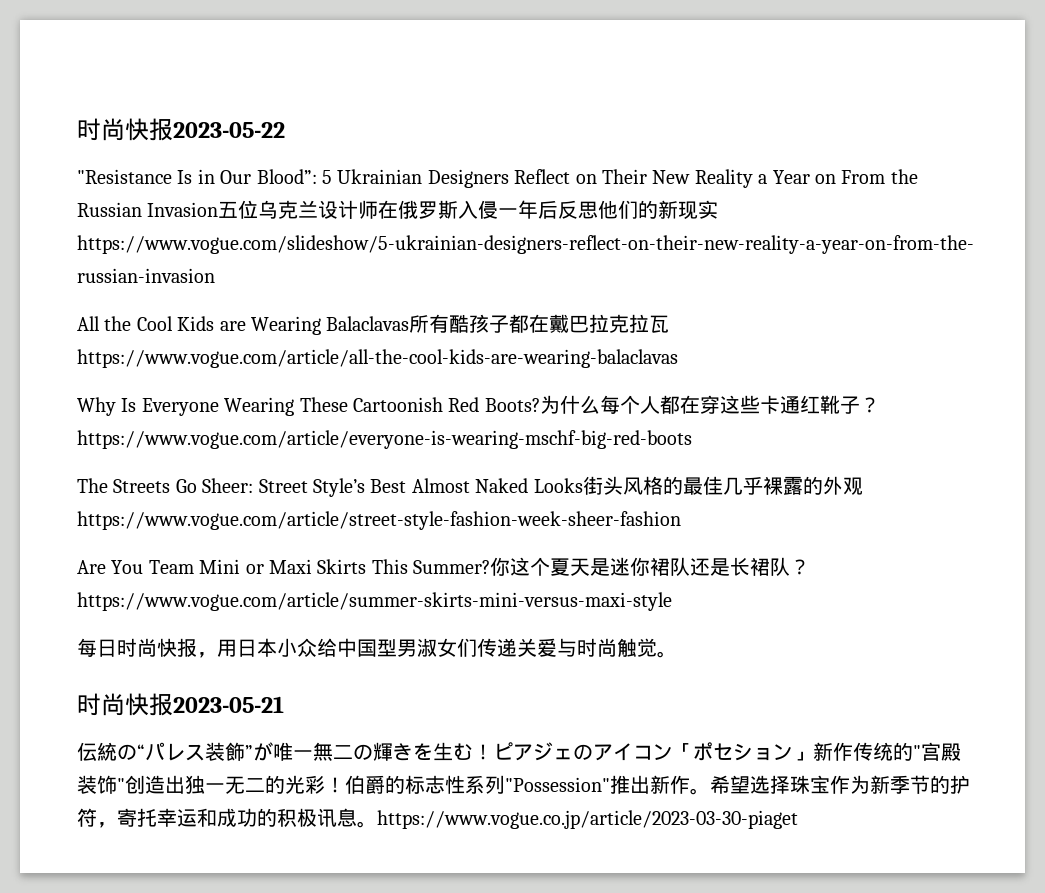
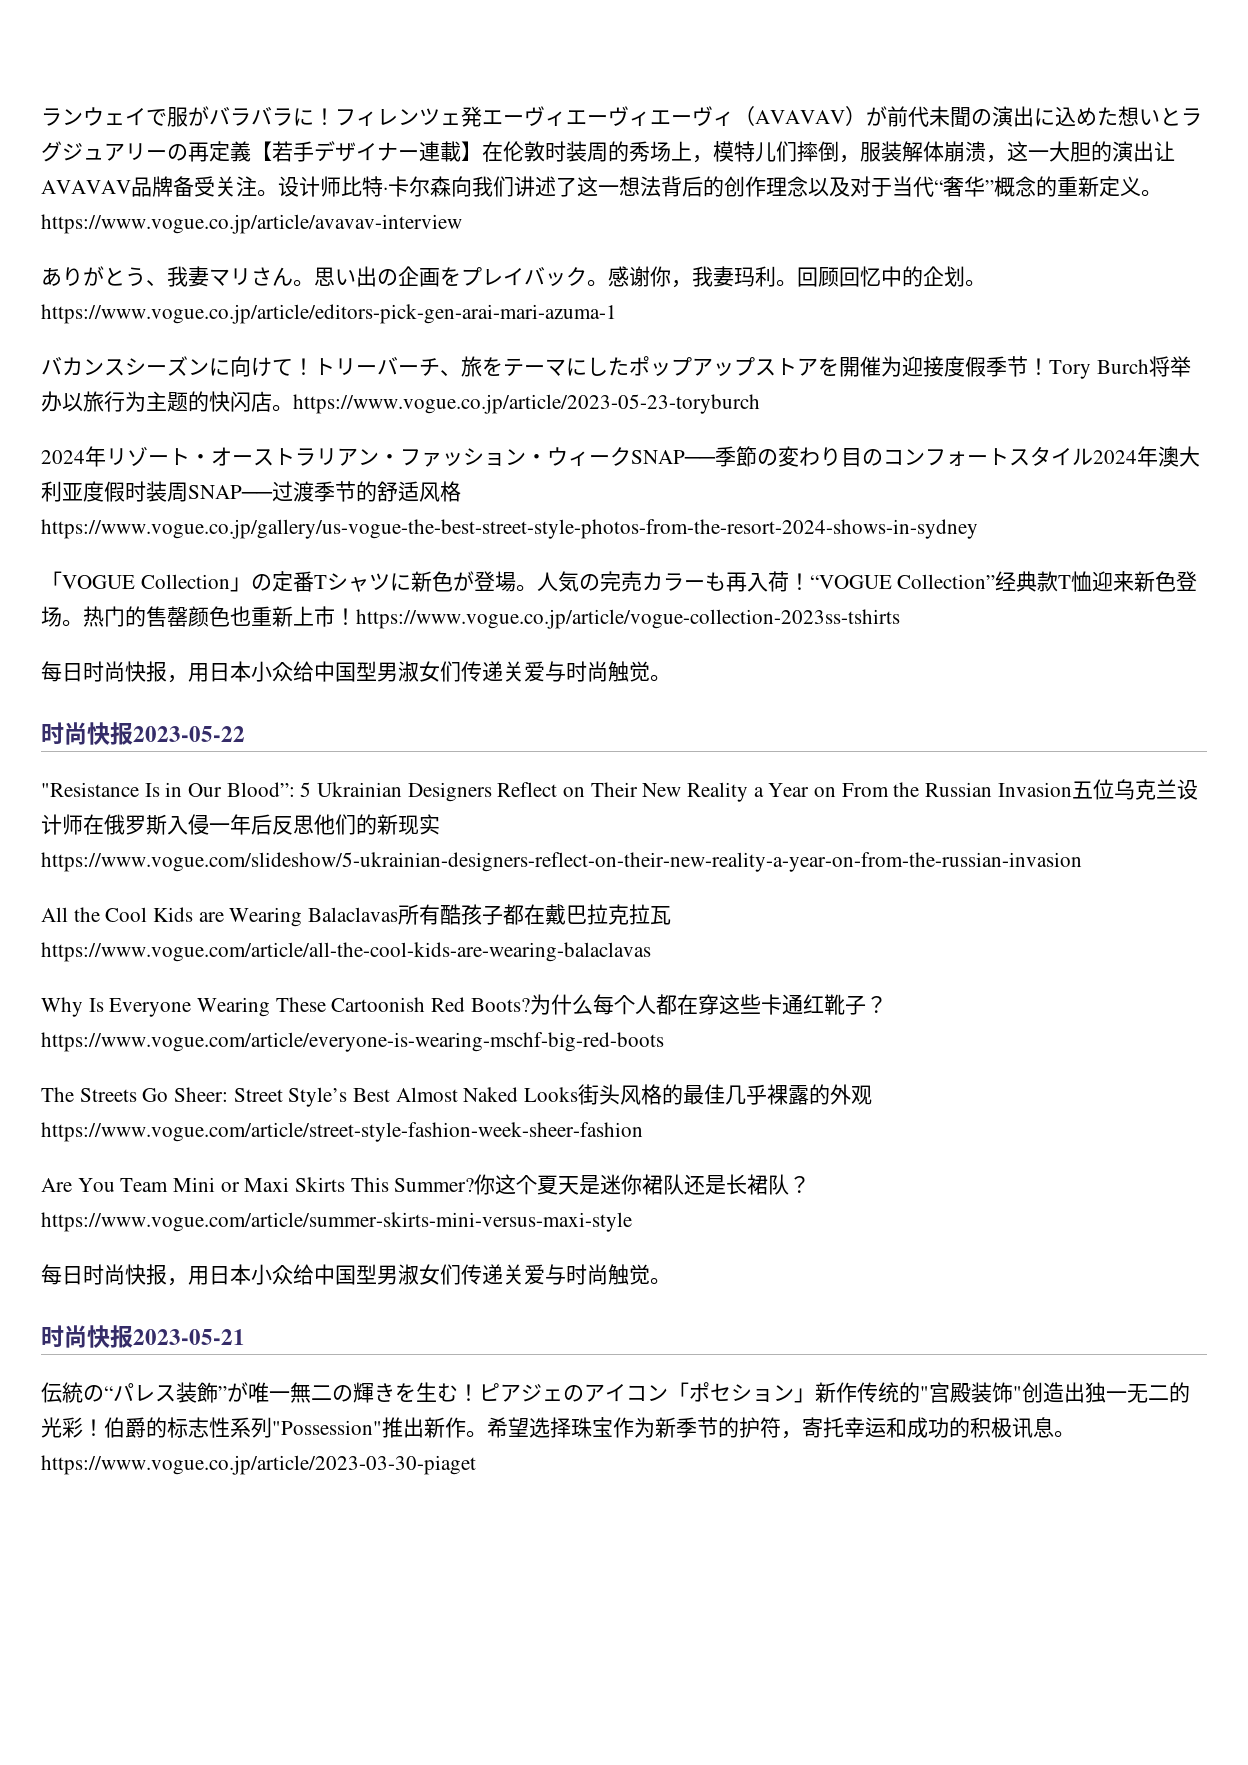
(77, 129) none -> [41,106,1202,127] [41,141,1175,163] [41,176,1162,197] [41,214,462,234] [41,266,986,288] [41,304,617,324] [41,356,1191,379] [41,391,760,414] [41,446,1200,467] [41,481,461,502] [41,519,978,539] [41,571,1198,592] [41,606,900,629] [41,661,671,683] ランウェイで服がバラバラに！フィレンツェ発エーヴィエーヴィエーヴィ（AVAVAV）が前代未聞の演出に込めた想いとラグジュアリーの再定義【若手デザイナー連載】在伦敦时装周的秀场上，模特儿们摔倒，服装解体崩溃，这一大胆的演出让AVAVAV品牌备受关注。设计师比特·卡尔森向我们讲述了这一想法背后的创作理念以及对于当代“奢华”概念的重新定义。https://www.vogue.co.jp/article/avavav-interview // ありがとう、我妻マリさん。思い出の企画をプレイバック。感谢你，我妻玛利。回顾回忆中的企划。https://www.vogue.co.jp/article/editors-pick-gen-arai-mari-azuma-1 // バカンスシーズンに向けて！トリーバーチ、旅をテーマにしたポップアップストアを開催为迎接度假季节！Tory Burch将举办以旅行为主题的快闪店。https://www.vogue.co.jp/article/2023-05-23-toryburch // 2024年リゾート・オーストラリアン・ファッション・ウィークSNAP──季節の変わり目のコンフォートスタイル2024年澳大利亚度假时装周SNAP──过渡季节的舒适风格https://www.vogue.co.jp/gallery/us-vogue-the-best-street-style-photos-from-the-resort-2024-shows-in-sydney // 「VOGUE Collection」の定番Tシャツに新色が登場。人気の完売カラーも再入荷！“VOGUE Collection”经典款T恤迎来新色登场。热门的售罄颜色也重新上市！https://www.vogue.co.jp/article/vogue-collection-2023ss-tshirts // 每日时尚快报，用日本小众给中国型男淑女们传递关爱与时尚触觉。 //

